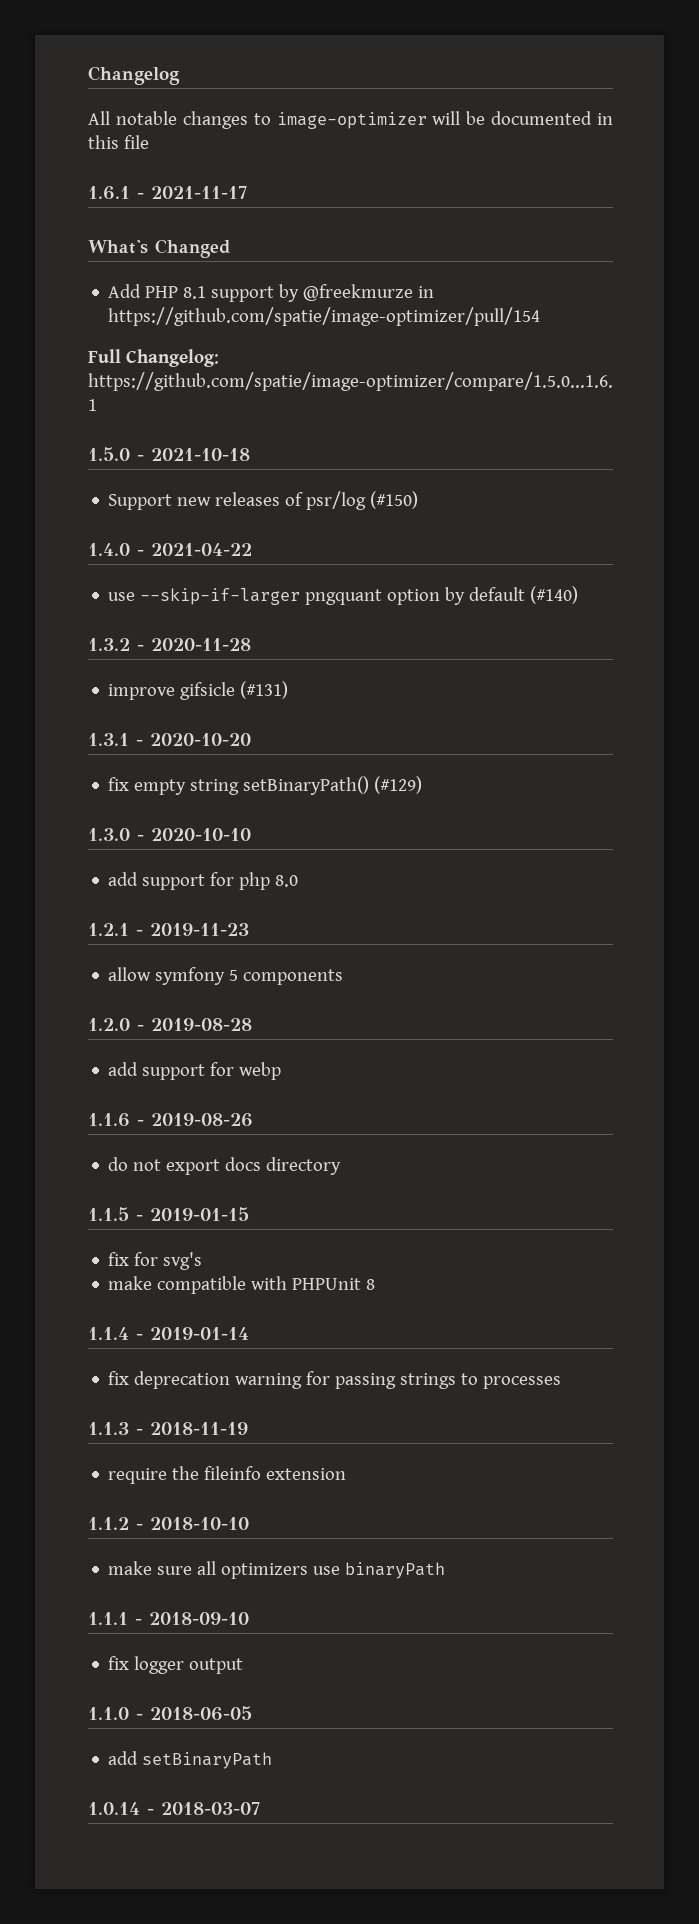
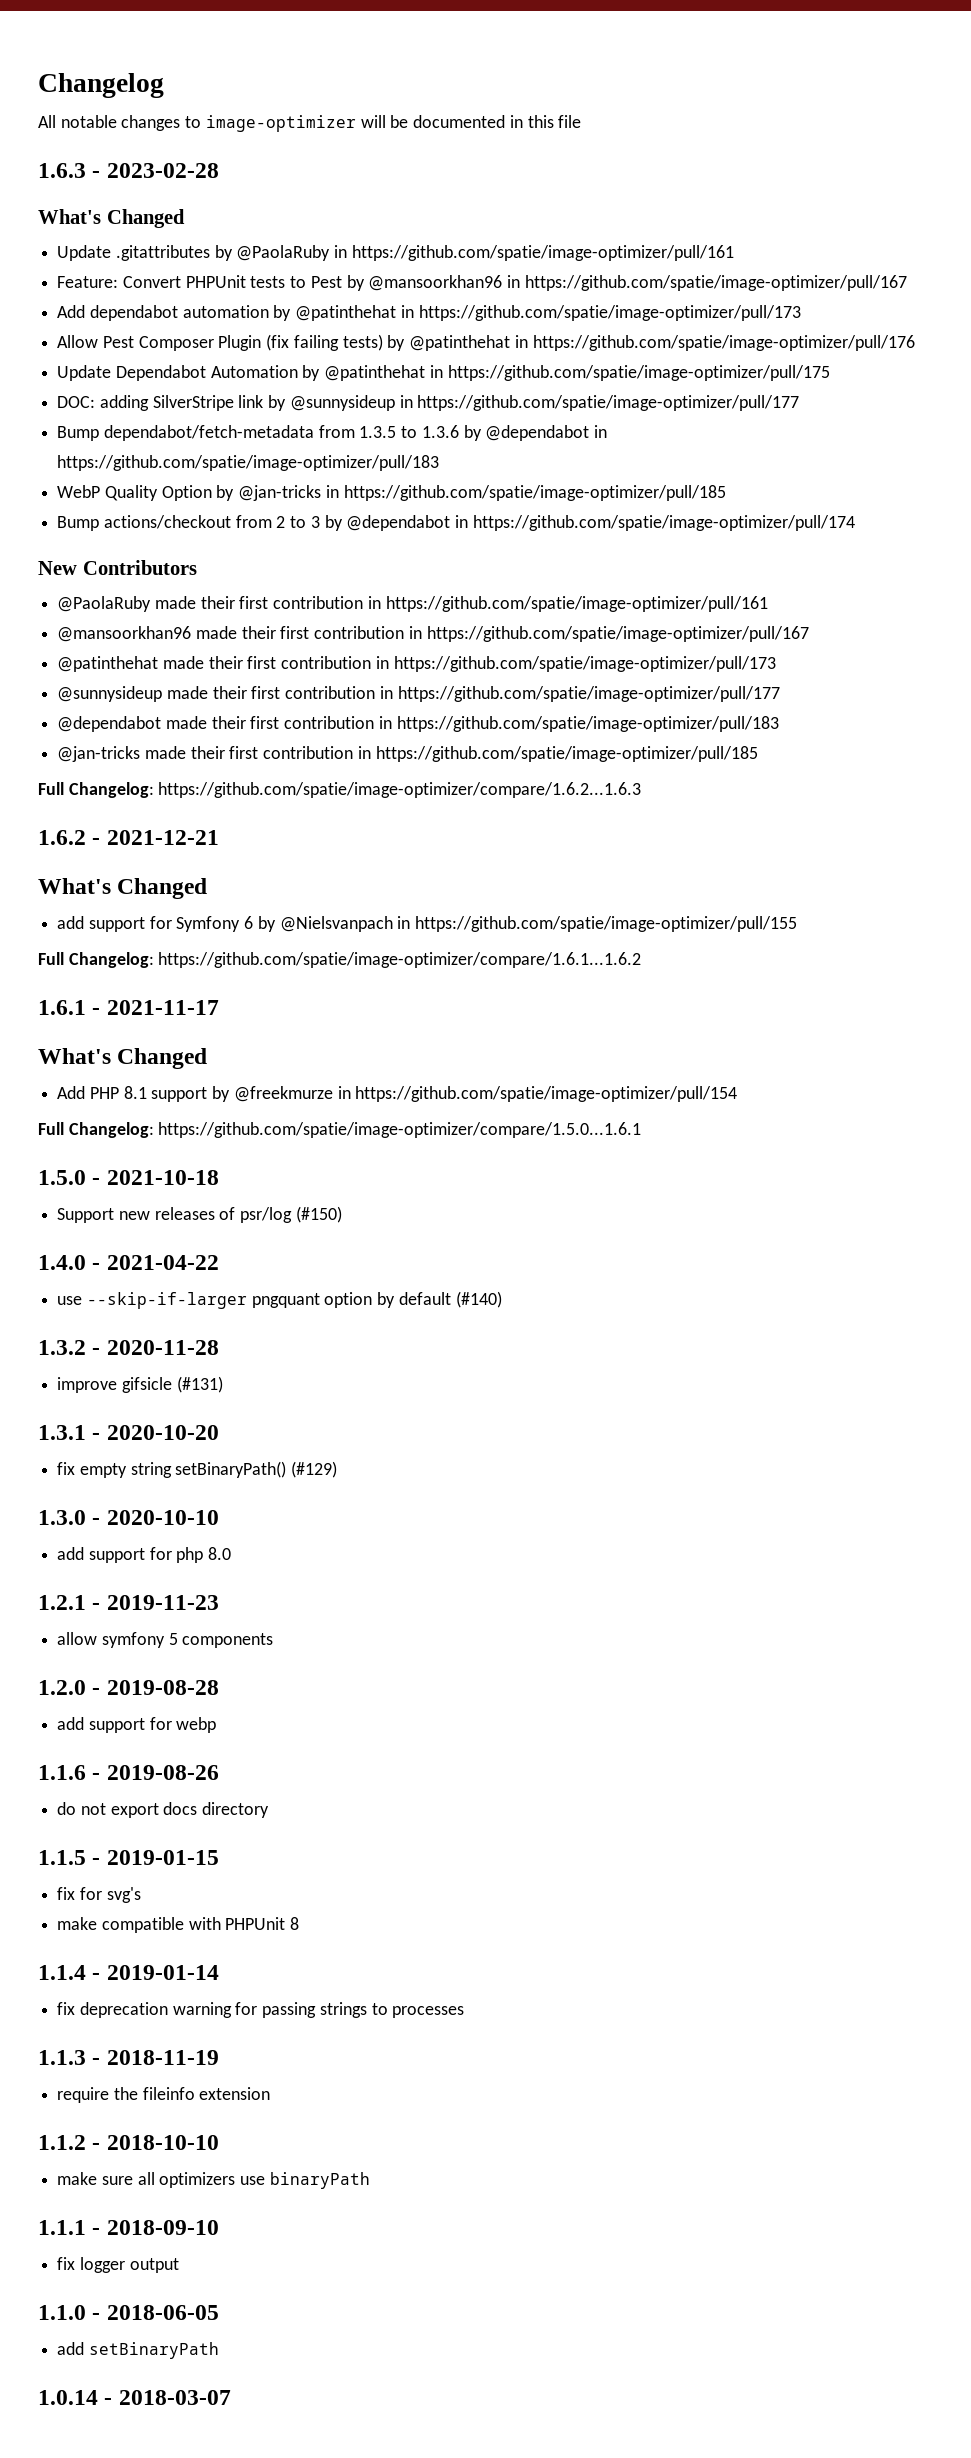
(149, 142) none -> [38,163,219,178] [38,209,185,228] [57,245,734,261] [57,275,907,291] [57,305,801,321] [57,334,915,351] [57,365,830,381] [57,395,800,411] [57,425,608,441] [57,455,440,471] [57,485,726,501] [57,515,855,531] [38,560,197,575] [57,596,768,612] [57,626,809,642] [57,656,776,672] [57,686,780,702] [57,716,779,732] [57,746,758,762] [38,782,642,798] [38,830,219,845] [38,878,208,899] [57,916,798,932] [38,952,642,968] // 1.6.3 - 2023-02-28 // What's Changed // Update .gitattributes by @PaolaRuby in https://github.com/spatie/image-optimizer/pull/161 // Feature: Convert PHPUnit tests to Pest by @mansoorkhan96 in https://github.com/spatie/image-optimizer/pull/167 // Add dependabot automation by @patinthehat in https://github.com/spatie/image-optimizer/pull/173 // Allow Pest Composer Plugin (fix failing tests) by @patinthehat in https://github.com/spatie/image-optimizer/pull/176 // Update Dependabot Automation by @patinthehat in https://github.com/spatie/image-optimizer/pull/175 // DOC: adding SilverStripe link by @sunnysideup in https://github.com/spatie/image-optimizer/pull/177 // Bump dependabot/fetch-metadata from 1.3.5 to 1.3.6 by @dependabot in https://github.com/spatie/image-optimizer/pull/183 // WebP Quality Option by @jan-tricks in https://github.com/spatie/image-optimizer/pull/185 // Bump actions/checkout from 2 to 3 by @dependabot in https://github.com/spatie/image-optimizer/pull/174 // New Contributors // @PaolaRuby made their first contribution in https://github.com/spatie/image-optimizer/pull/161 // @mansoorkhan96 made their first contribution in https://github.com/spatie/image-optimizer/pull/167 // @patinthehat made their first contribution in https://github.com/spatie/image-optimizer/pull/173 // @sunnysideup made their first contribution in https://github.com/spatie/image-optimizer/pull/177 // @dependabot made their first contribution in https://github.com/spatie/image-optimizer/pull/183 // @jan-tricks made their first contribution in https://github.com/spatie/image-optimizer/pull/185 // Full Changelog: https://github.com/spatie/image-optimizer/compare/1.6.2...1.6.3 // 1.6.2 - 2021-12-21 // What's Changed // add support for Symfony 6 by @Nielsvanpach in https://github.com/spatie/image-optimizer/pull/155 // Full Changelog: https://github.com/spatie/image-optimizer/compare/1.6.1...1.6.2

